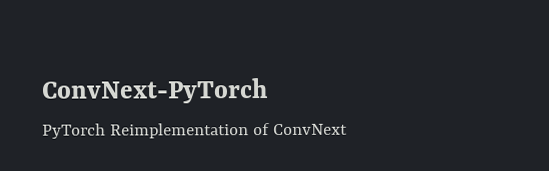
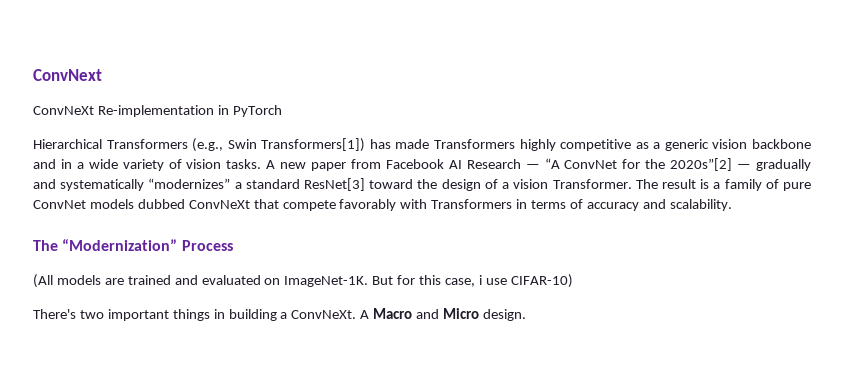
[41,78,269,104] [42,123,348,139] ConvNext-PyTorch // PyTorch Reimplementation of ConvNext -> [33,69,102,81] [33,105,282,117] [33,138,811,152] [33,158,811,171] [33,178,812,191] [33,199,732,211] [33,239,233,251] [33,274,573,288] [33,308,526,321] ConvNext // ConvNeXt Re-implementation in PyTorch // Hierarchical Transformers (e.g., Swin Transformers[1]) has made Transformers highly competitive as a generic vision backbone and in a wide variety of vision tasks. A new paper from Facebook AI Research — “A ConvNet for the 2020s”[2] — gradually and systematically “modernizes” a standard ResNet[3] toward the design of a vision Transformer. The result is a family of pure ConvNet models dubbed ConvNeXt that compete favorably with Transformers in terms of accuracy and scalability. // The “Modernization” Process // (All models are trained and evaluated on ImageNet-1K. But for this case, i use CIFAR-10) // There's two important things in building a ConvNeXt. A Macro and Micro design.

